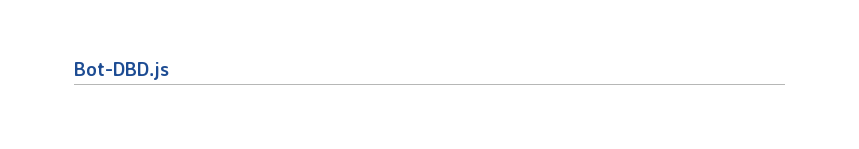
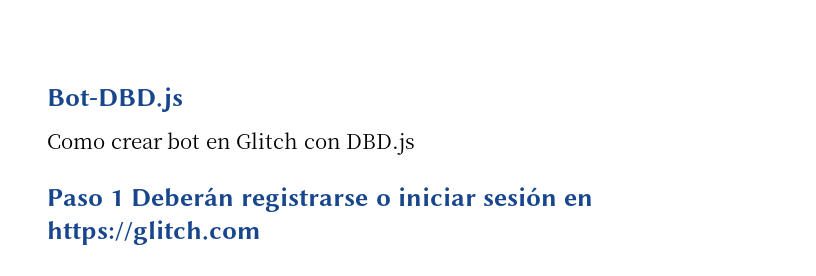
(169, 71) none -> [47,132,416,155] [47,187,594,212] [47,220,261,245] // Como crear bot en Glitch con DBD.js // Paso 1 Deberán registrarse o iniciar sesión en https://glitch.com

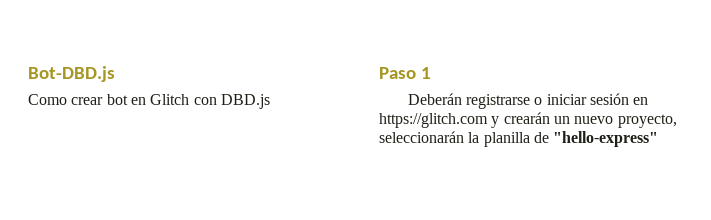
(125, 198) none -> (431, 73) //
(261, 232) none -> [491,112,677,128] [379,131,659,147] y crearán un nuevo proyecto, seleccionarán la planilla de "hello-express"

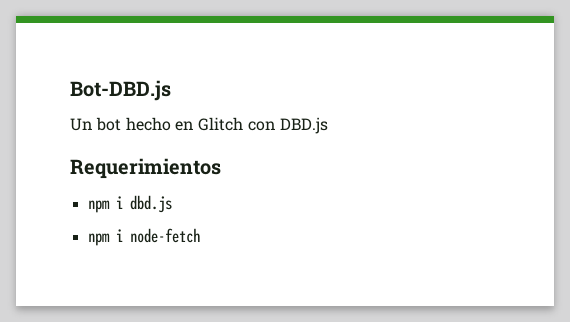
[28,94,128,105] Como crear bot -> [70,117,171,131] Un bot hecho
[379,67,431,79] [407,93,649,109] [379,112,677,128] [379,131,659,147] Paso 1 // Deberán registrarse o iniciar sesión en https://glitch.com y crearán un nuevo proyecto, seleccionarán la planilla de "hello-express" -> [70,158,221,179] [87,195,172,213] [87,228,200,246] Requerimientos // npm i dbd.js // npm i node-fetch

